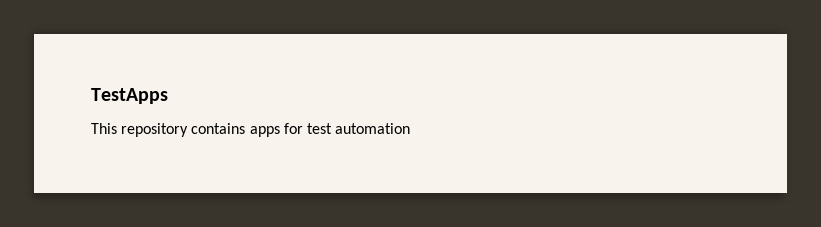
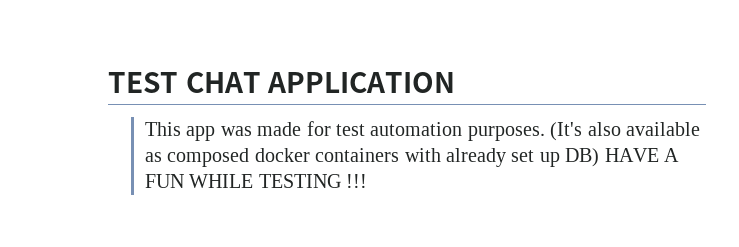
[91,88,168,104] [91,123,411,137] TestApps // This repository contains apps for test automation -> [108,72,456,93] [144,121,700,141] [144,148,679,167] [144,174,368,188] TEST CHAT APPLICATION // This app was made for test automation purposes. (It's also available as composed docker containers with already set up DB) HAVE A FUN WHILE TESTING !!!

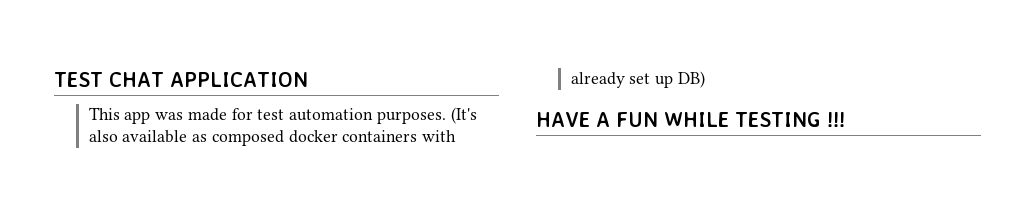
(600, 157) none -> (705, 79) //

